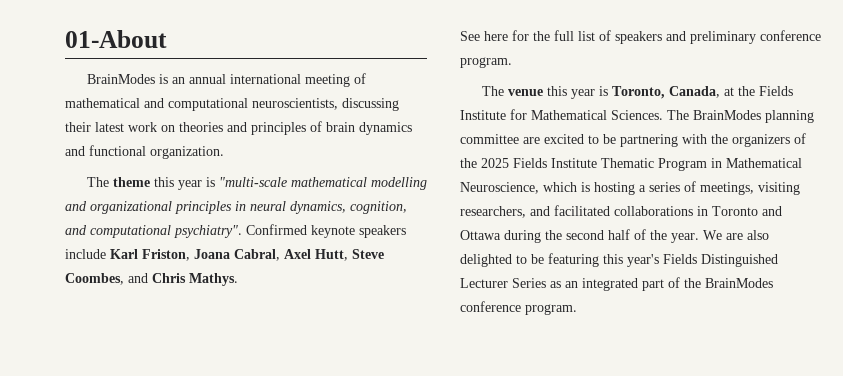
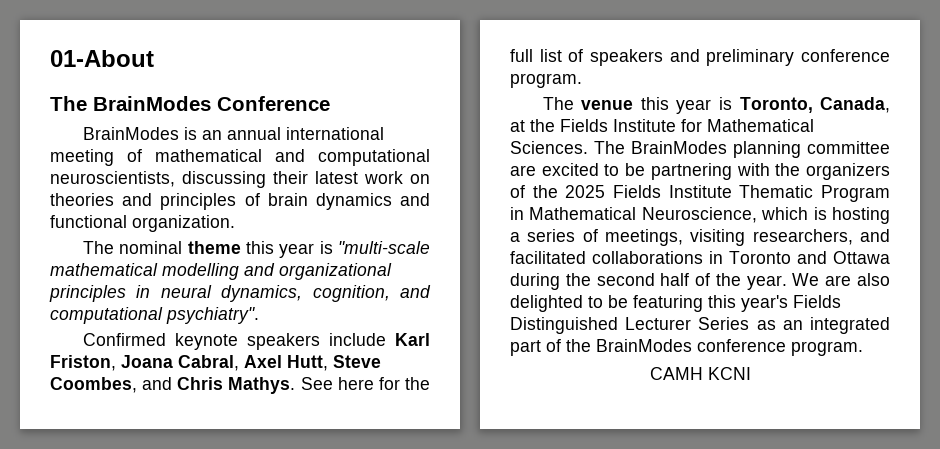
(167, 39) none -> [50,96,330,111] // The BrainModes Conference
(109, 182) none -> [119,241,183,254] nominal
(242, 231) none -> (259, 315) //
(238, 279) // -> (296, 385) none
(577, 309) none -> [649,367,751,380] // CAMH KCNI

